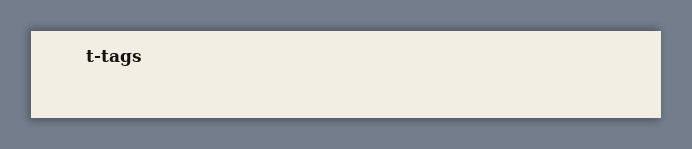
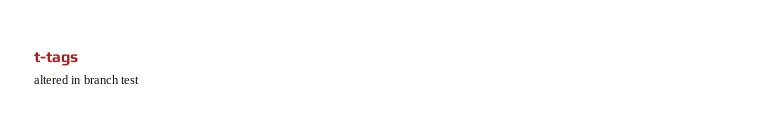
(142, 58) none -> [34,75,140,84] // altered in branch test

